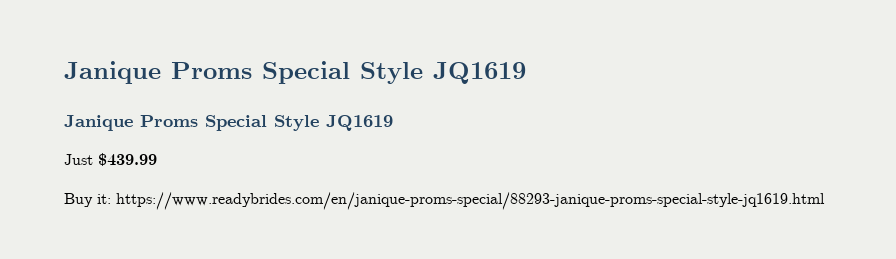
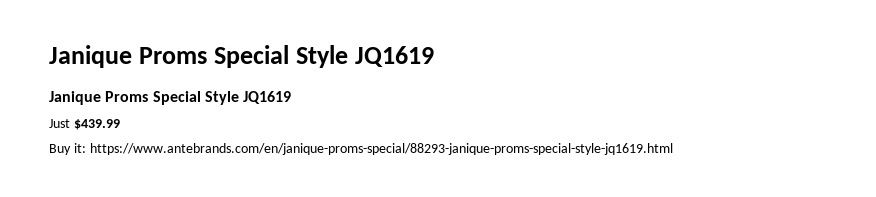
[116,192,825,210] https://www.readybrides.com/en/janique-proms-special/88293-janique-proms-special-style-jq1619.html -> [89,143,673,155] https://www.antebrands.com/en/janique-proms-special/88293-janique-proms-special-style-jq1619.html

